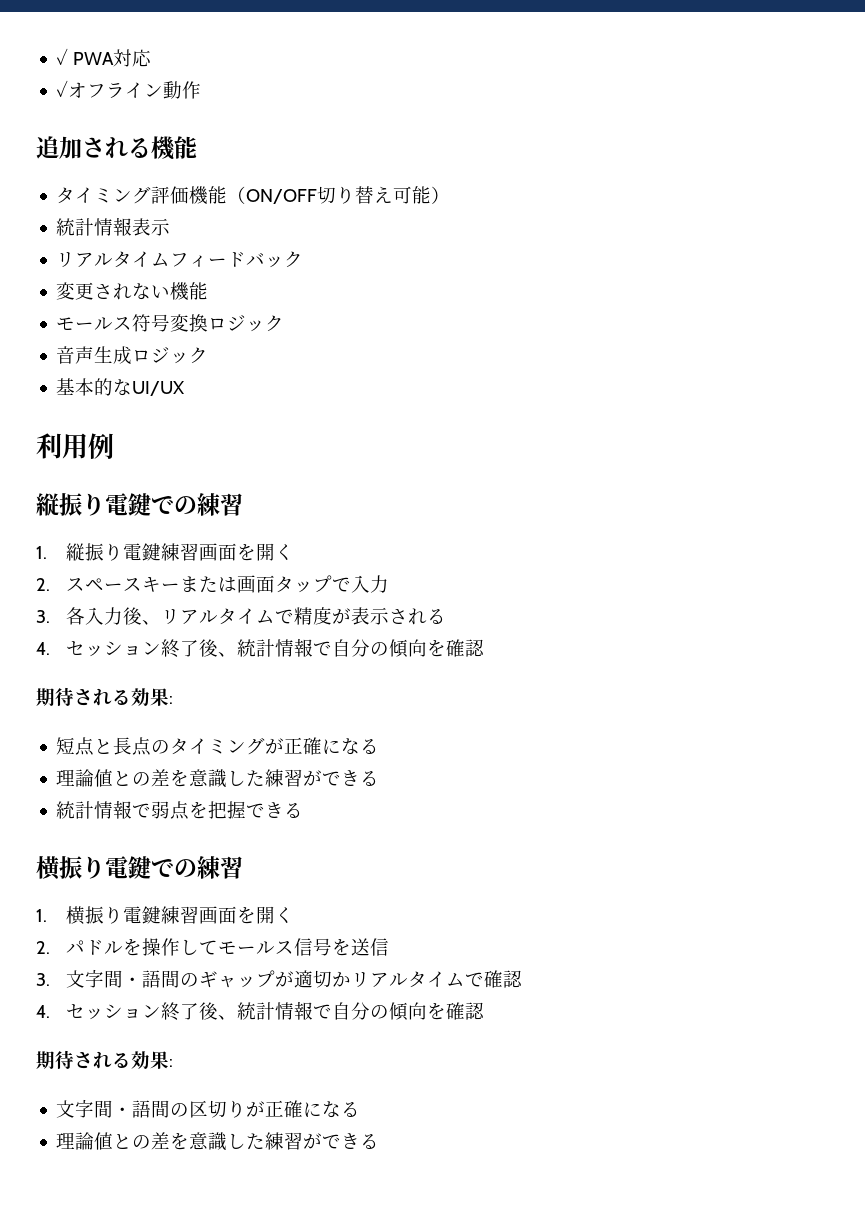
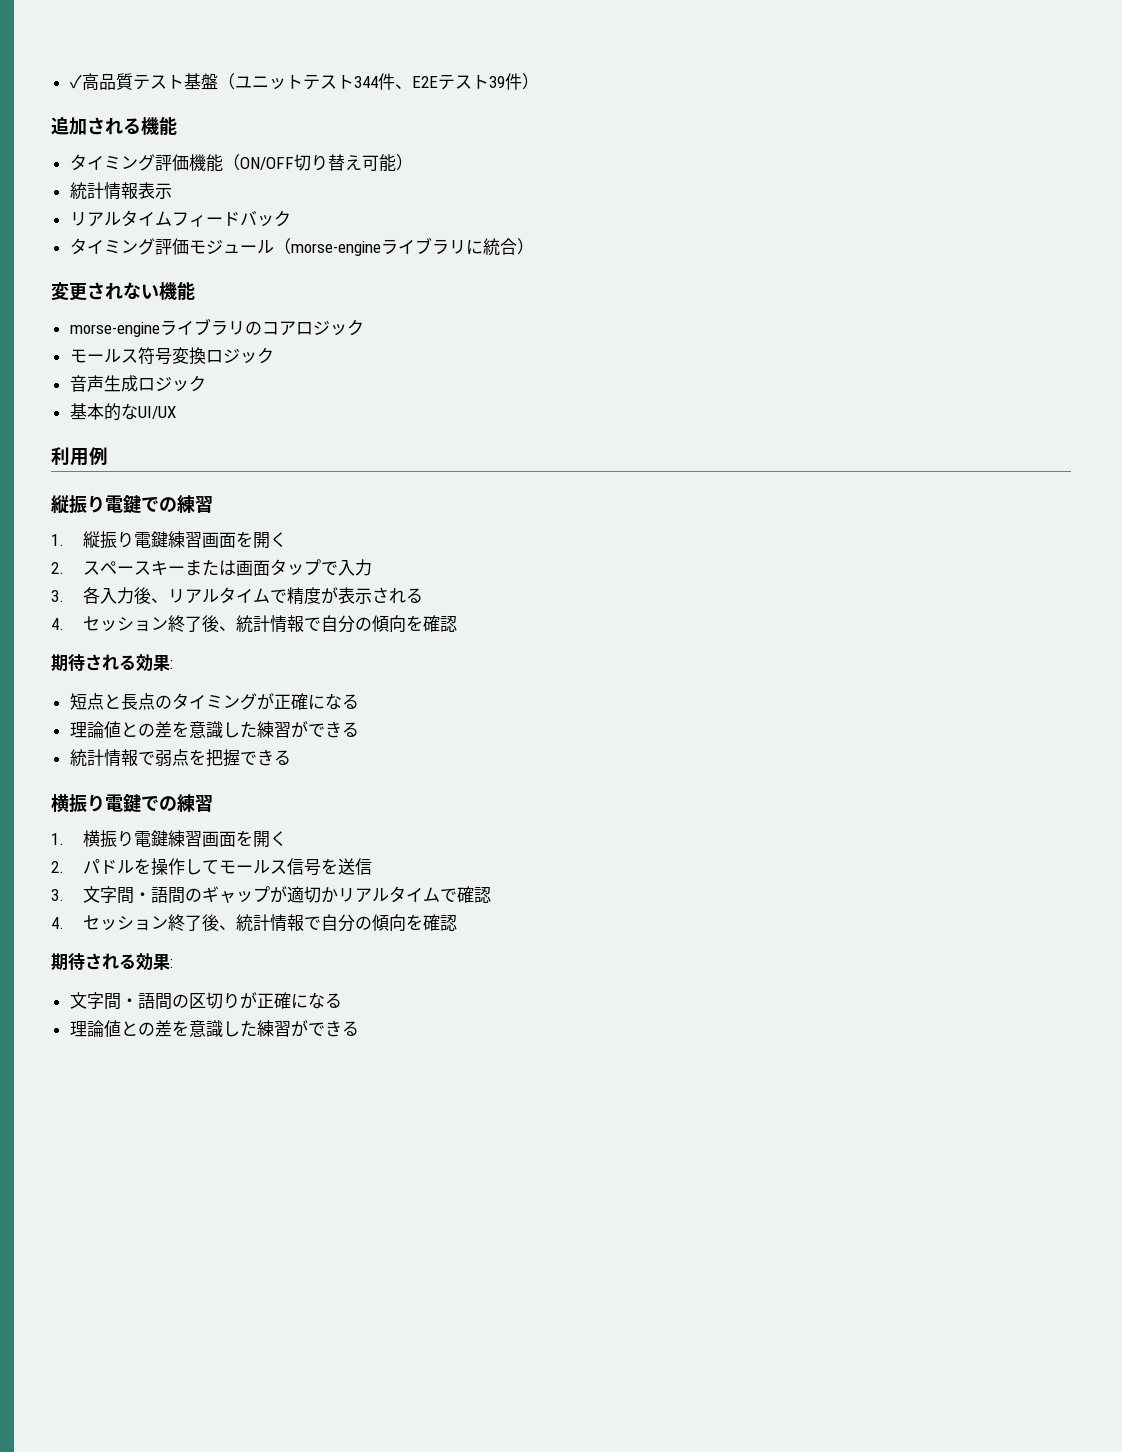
[56,48,153,67] [56,80,202,99] ✓ PWA対応 // ✓オフライン動作 -> [69,73,539,91] ✓高品質テスト基盤（ユニットテスト344件、E2Eテスト39件）
[56,282,209,301] 変更されない機能 -> [69,237,534,256] [51,282,195,301] [69,318,364,337] タイミング評価モジュール（morse-engineライブラリに統合） // 変更されない機能 // morse-engineライブラリのコアロジック

